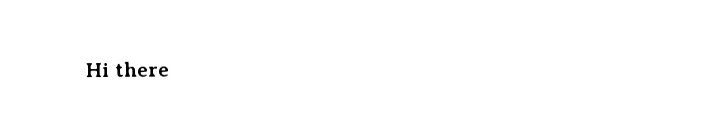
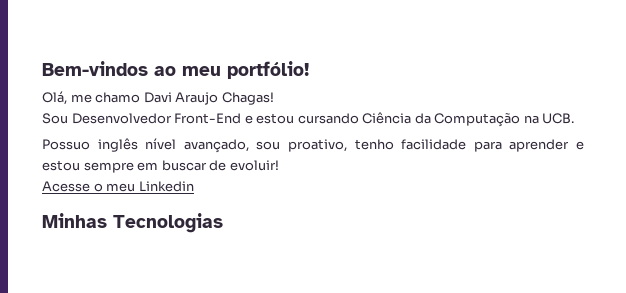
[85,61,170,78] Hi there -> [42,61,309,79] [42,91,274,105] [42,112,575,127] [42,138,585,153] [42,160,279,173] [42,181,194,192] [42,213,223,233] Bem-vindos ao meu portfólio! // Olá, me chamo Davi Araujo Chagas! // Sou Desenvolvedor Front-End e estou cursando Ciência da Computação na UCB. // Possuo inglês nível avançado, sou proativo, tenho facilidade para aprender e estou sempre em buscar de evoluir! // Acesse o meu Linkedin // Minhas Tecnologias

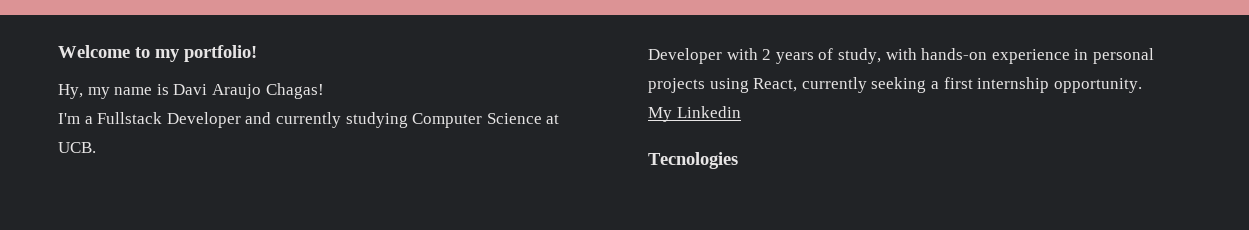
[42,61,309,79] [42,91,274,105] [42,112,575,127] [42,138,585,153] [42,160,279,173] [42,181,136,192] Bem-vindos ao meu portfólio! // Olá, me chamo Davi Araujo Chagas! // Sou Desenvolvedor Front-End e estou cursando Ciência da Computação na UCB. // Possuo inglês nível avançado, sou proativo, tenho facilidade para aprender e estou sempre em buscar de evoluir! // Acesse o meu -> [58,45,257,62] [58,83,324,99] [58,112,560,128] [58,142,96,153] [648,48,1154,64] [648,77,1142,93] [648,107,672,122] Welcome to my portfolio! // Hy, my name is Davi Araujo Chagas! // I'm a Fullstack Developer and currently studying Computer Science at UCB. // Developer with 2 years of study, with hands-on experience in personal projects using React, currently seeking a first internship opportunity. // My
[42,213,223,233] Minhas Tecnologias -> [648,152,738,169] Tecnologies

